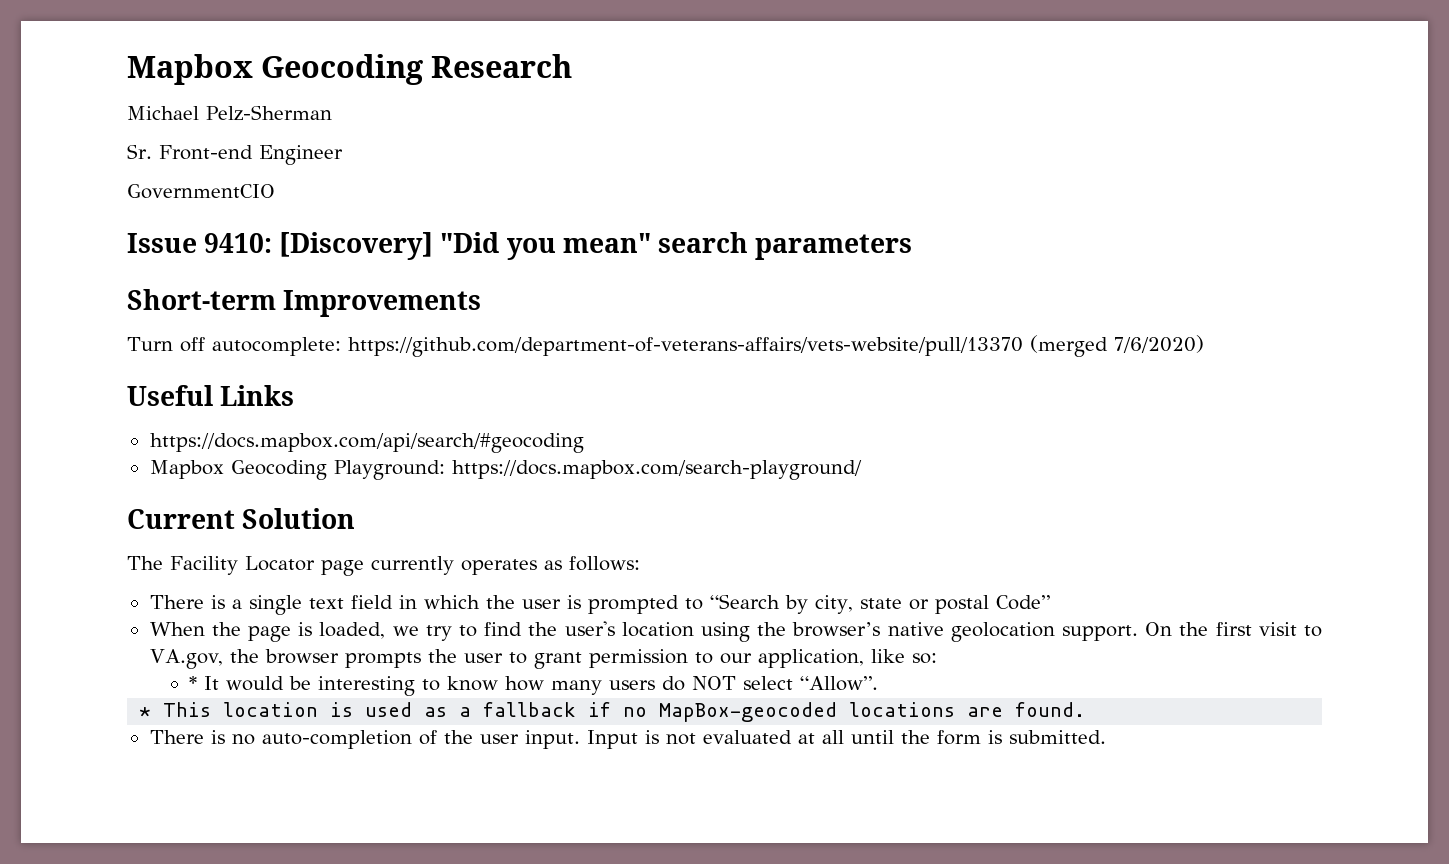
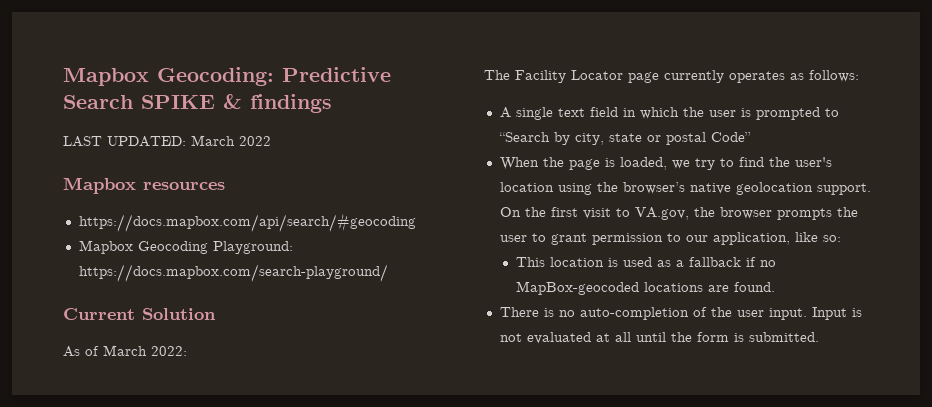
[127,54,573,85] [127,105,332,121] [127,144,343,165] [127,184,275,199] [127,232,913,260] [127,289,482,317] [127,335,1204,357] [127,385,295,406] Mapbox Geocoding Research // Michael Pelz-Sherman // Sr. Front-end Engineer // GovernmentCIO // Issue 9410: [Discovery] "Did you mean" search parameters // Short-term Improvements // Turn off autocomplete: https://github.com/department-of-veterans-affairs/vets-website/pull/13370 (merged 7/6/2020) // Useful Links -> [63,67,391,86] [63,94,332,113] [63,135,271,147] [63,177,225,194] Mapbox Geocoding: Predictive Search SPIKE & findings // LAST UPDATED: March 2022 // Mapbox resources
(356, 518) none -> [63,345,187,357] // As of March 2022:
[149,595,242,609] There is a -> [499,107,511,118] A
[189,676,879,696] [139,707,152,717] * It would be interesting to know how many users do NOT select “Allow”. // * -> (841, 238) none

